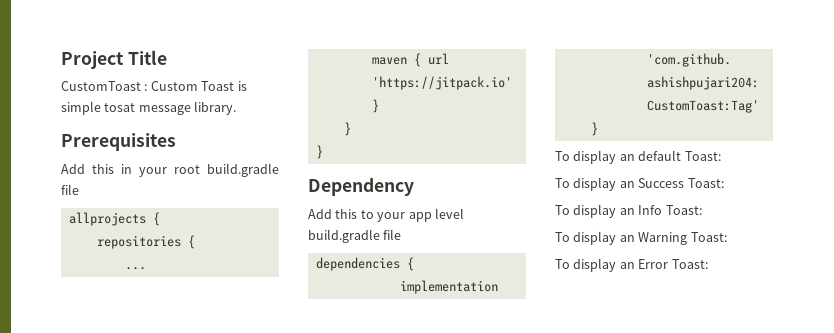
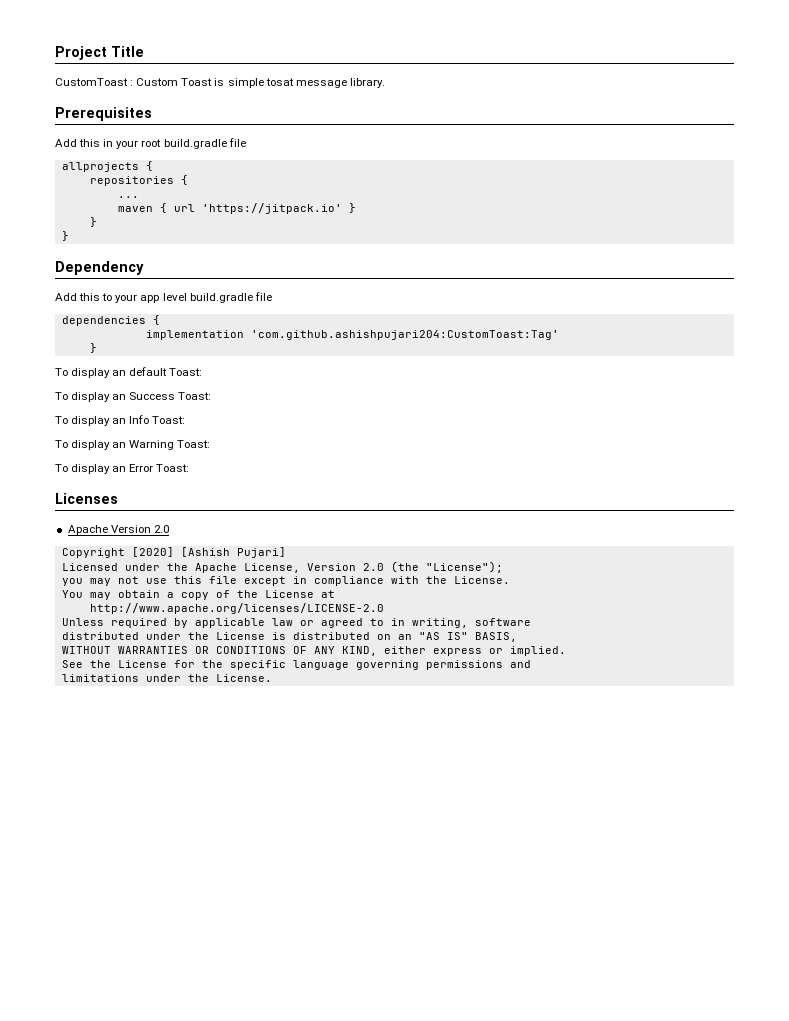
(708, 264) none -> [55,493,118,504] [67,525,169,535] [61,547,286,558] [61,561,503,573] [61,576,510,586] [61,590,335,600] [89,603,384,614] [61,618,531,628] [61,632,517,642] [61,646,566,656] [61,660,531,670] [61,674,272,682] // Licenses // Apache Version 2.0 // Copyright [2020] [Ashish Pujari] // Licensed under the Apache License, Version 2.0 (the "License"); // you may not use this file except in compliance with the License. // You may obtain a copy of the License at // http://www.apache.org/licenses/LICENSE-2.0 // Unless required by applicable law or agreed to in writing, software // distributed under the License is distributed on an "AS IS" BASIS, // WITHOUT WARRANTIES OR CONDITIONS OF ANY KIND, either express or implied. // See the License for the specific language governing permissions and // limitations under the License.

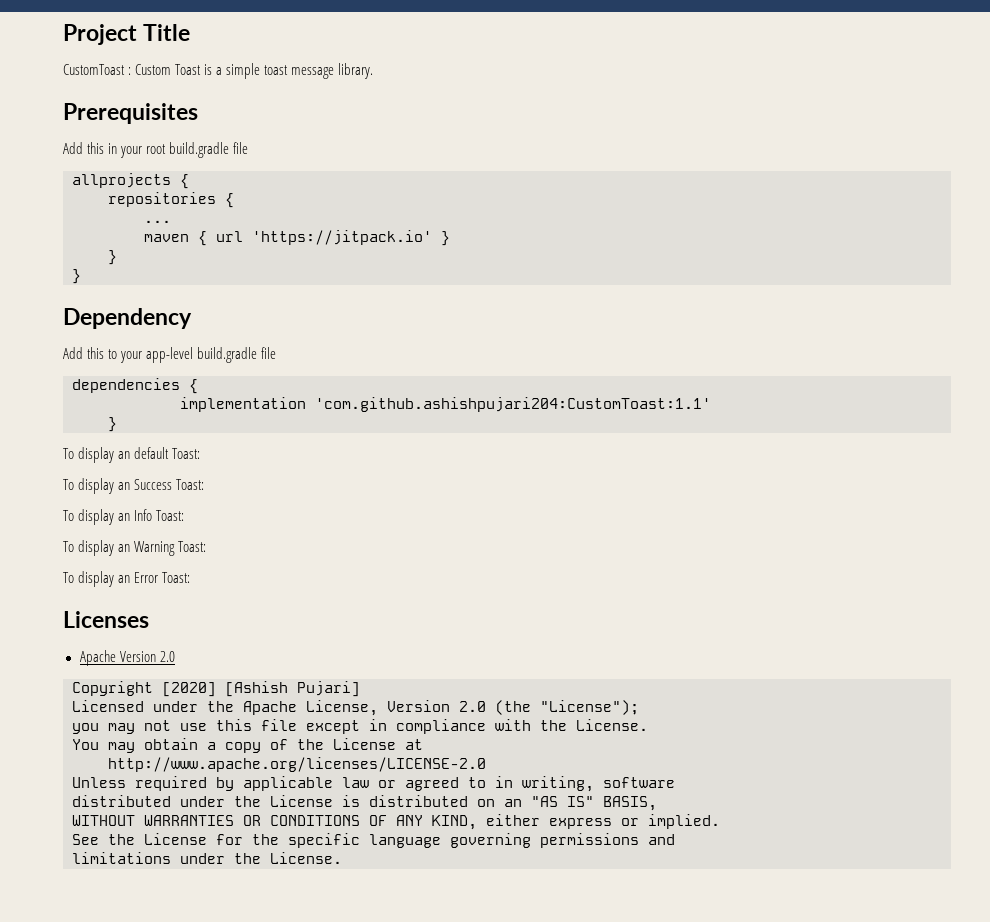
[227,78,294,88] simple tosat -> [216,63,289,79] a simple toast
[140,293,187,303] app level -> [146,347,194,363] app-level
[250,330,559,340] 'com.github.ashishpujari204:CustomToast:Tag' -> [315,397,711,412] 'com.github.ashishpujari204:CustomToast:1.1'

